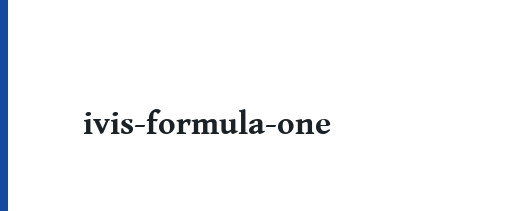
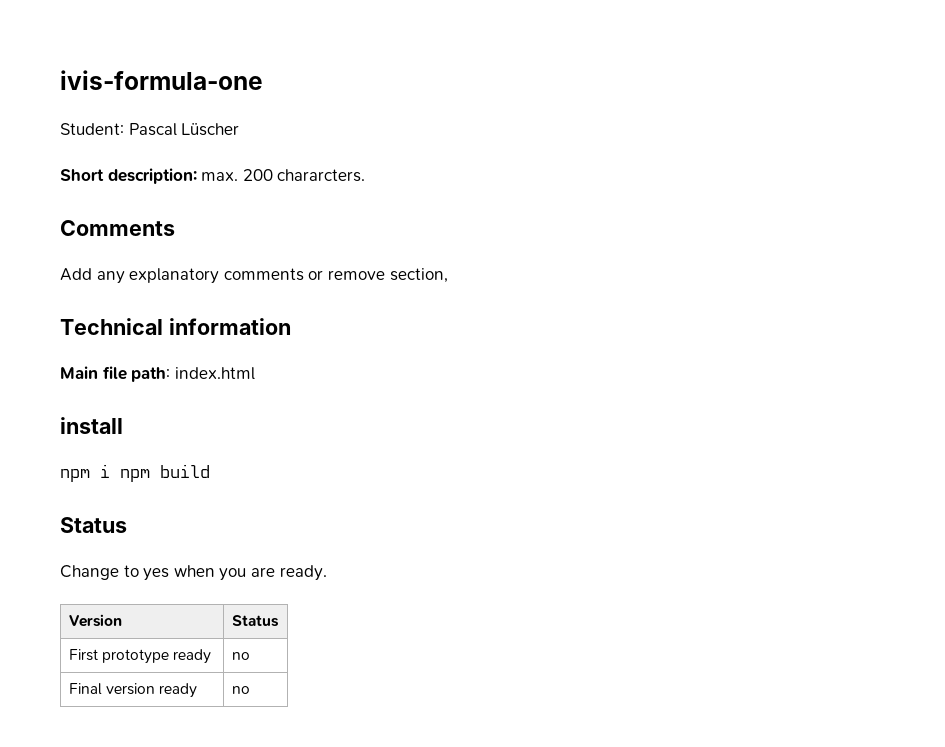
(331, 121) none -> [60,123,240,136] [60,168,366,184] [60,220,175,236] [60,268,448,284] [60,318,291,335] [60,366,255,382] [60,417,123,434] [60,464,210,482] [60,517,127,533] [60,565,327,581] [68,614,122,627] [231,615,279,627] [68,649,211,664] [231,652,250,660] [68,683,197,698] [231,686,250,694] // Student: Pascal Lüscher // Short description: max. 200 chararcters. // Comments // Add any explanatory comments or remove section, // Technical information // Main file path: index.html // install // npm i npm build // Status // Change to yes when you are ready. // Version | Status // First prototype ready | no // Final version ready | no

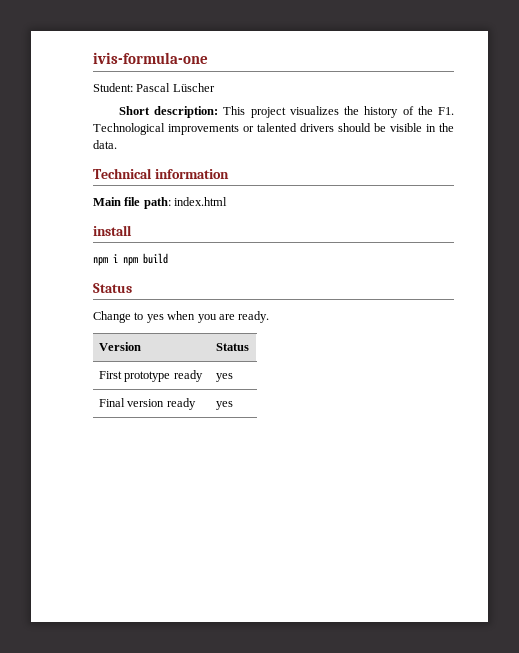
[201,169,366,182] [60,220,175,236] [60,268,448,284] max. 200 chararcters. // Comments // Add any explanatory comments or remove section, -> [223,106,454,118] [93,123,454,135] [93,140,117,149] This project visualizes the history of the F1. Technological improvements or talented drivers should be visible in the data.
[231,652,250,660] no -> [215,373,233,382] yes
[231,686,250,694] no -> [215,401,233,410] yes

